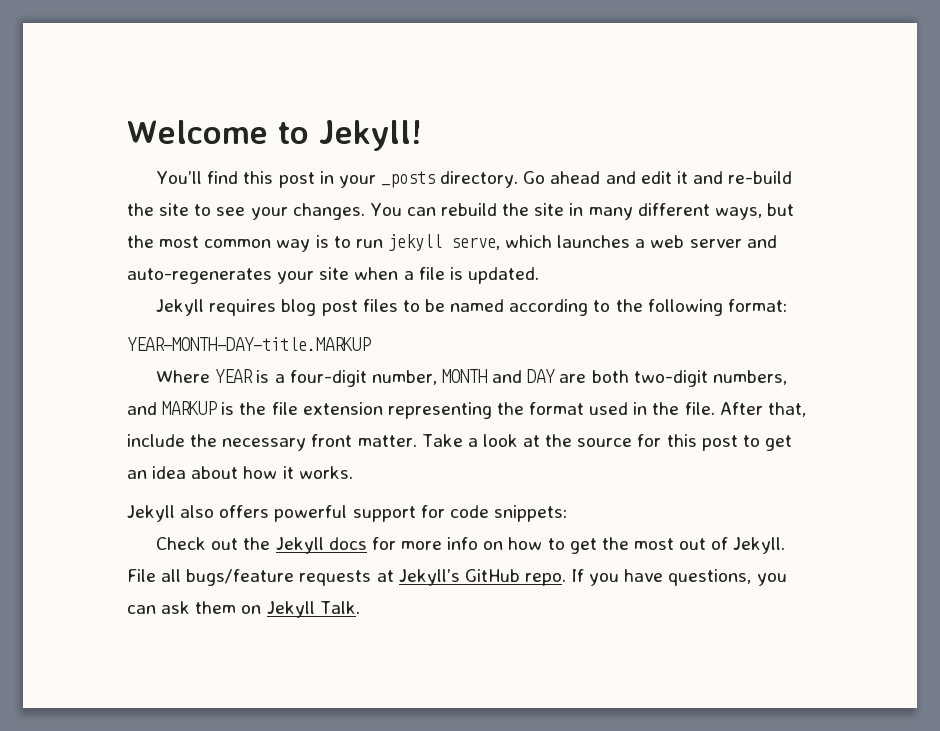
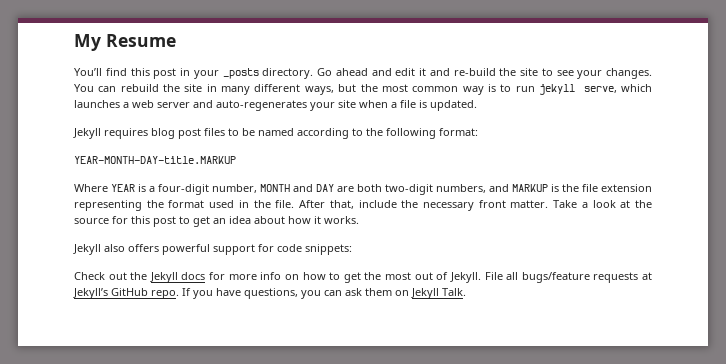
[127,120,422,151] Welcome to Jekyll! -> [74,34,176,51] My Resume

